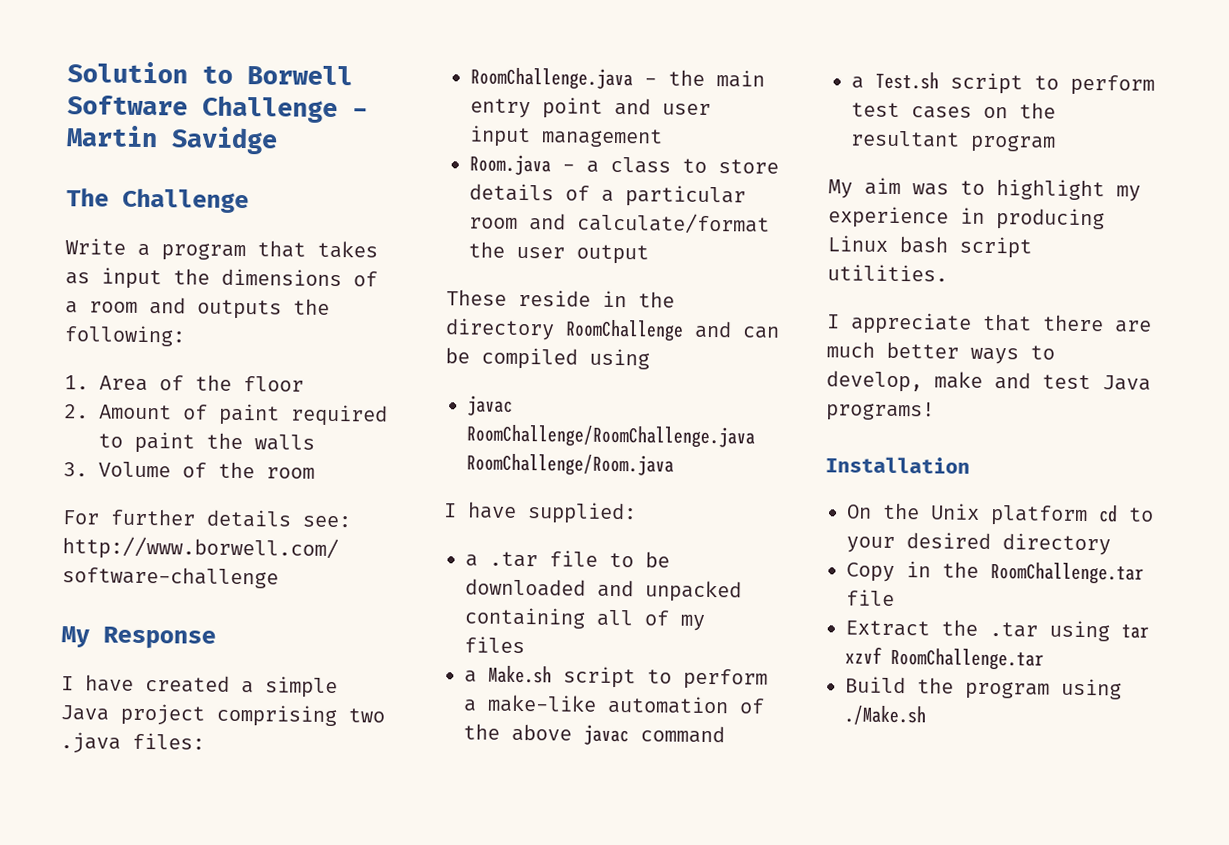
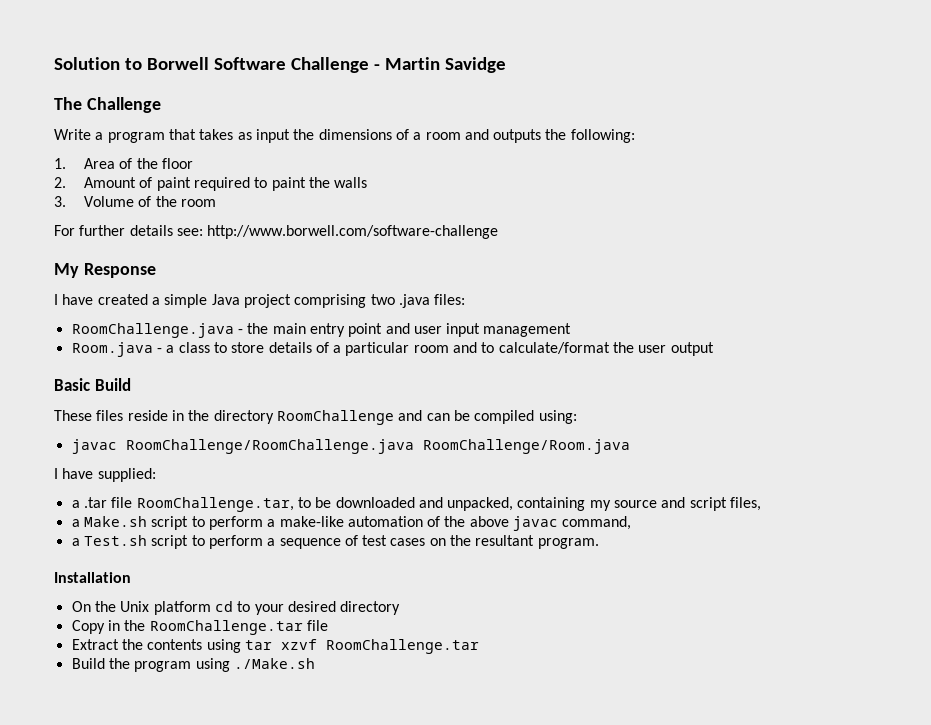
(566, 222) none -> [481,342,495,353] to
(649, 254) none -> [54,378,131,391] // Basic Build
(507, 297) none -> [96,410,124,421] files
[589,348,650,370] using -> [538,410,577,424] using:
(598, 558) none -> [136,497,294,512] RoomChallenge.tar,
[645,580,742,603] [464,607,705,631] [464,636,525,654] unpacked containing all of my files -> [447,497,762,511] unpacked, containing my source and script files,
[640,725,725,744] command -> [562,516,632,530] command,
(1155, 85) none -> [267,535,358,549] a sequence of
[970,134,1056,153] [828,177,1141,202] [828,206,1105,231] [827,235,1032,259] [827,264,948,282] [827,312,1152,335] [826,341,1055,365] [826,370,1151,393] [826,401,935,422] program // My aim was to highlight my experience in producing Linux bash script utilities. // I appreciate that there are much better ways to develop, make and test Java programs! -> [537,538,599,549] program.
[989,622,1038,638] .tar -> [147,639,203,650] contents

